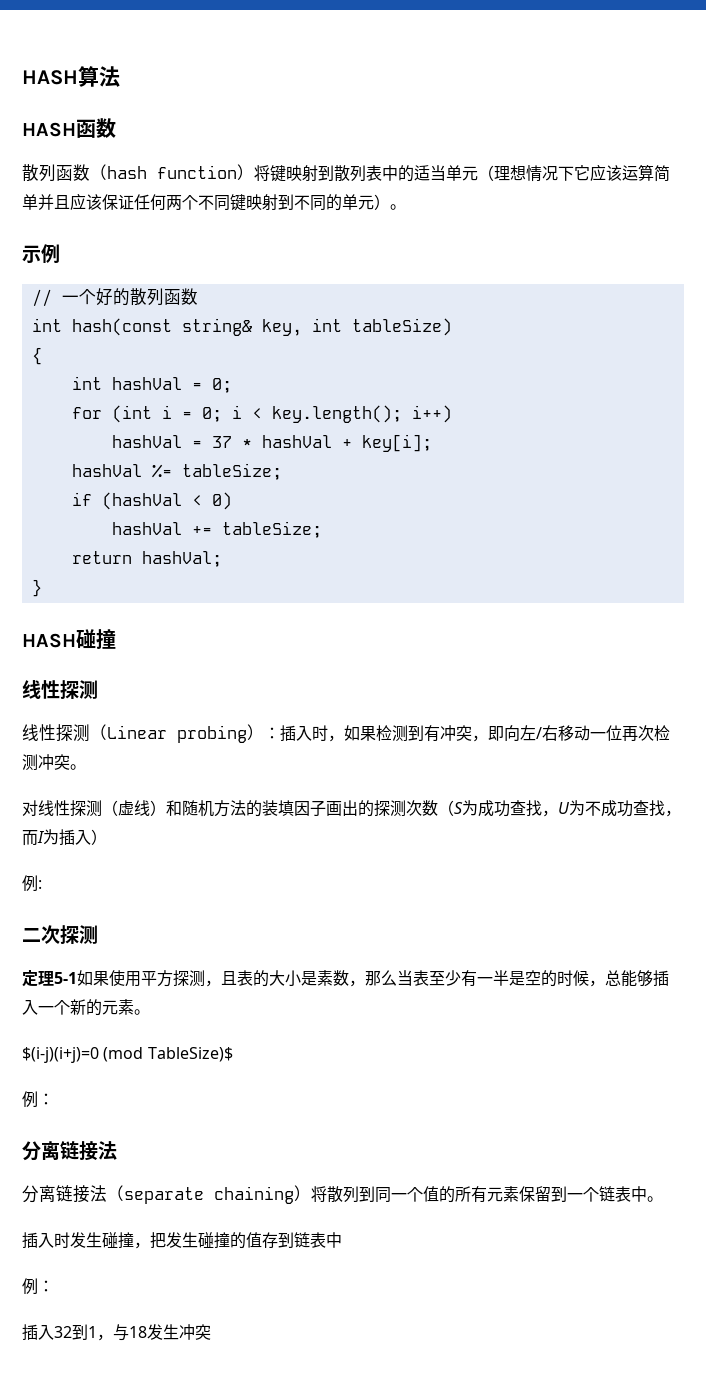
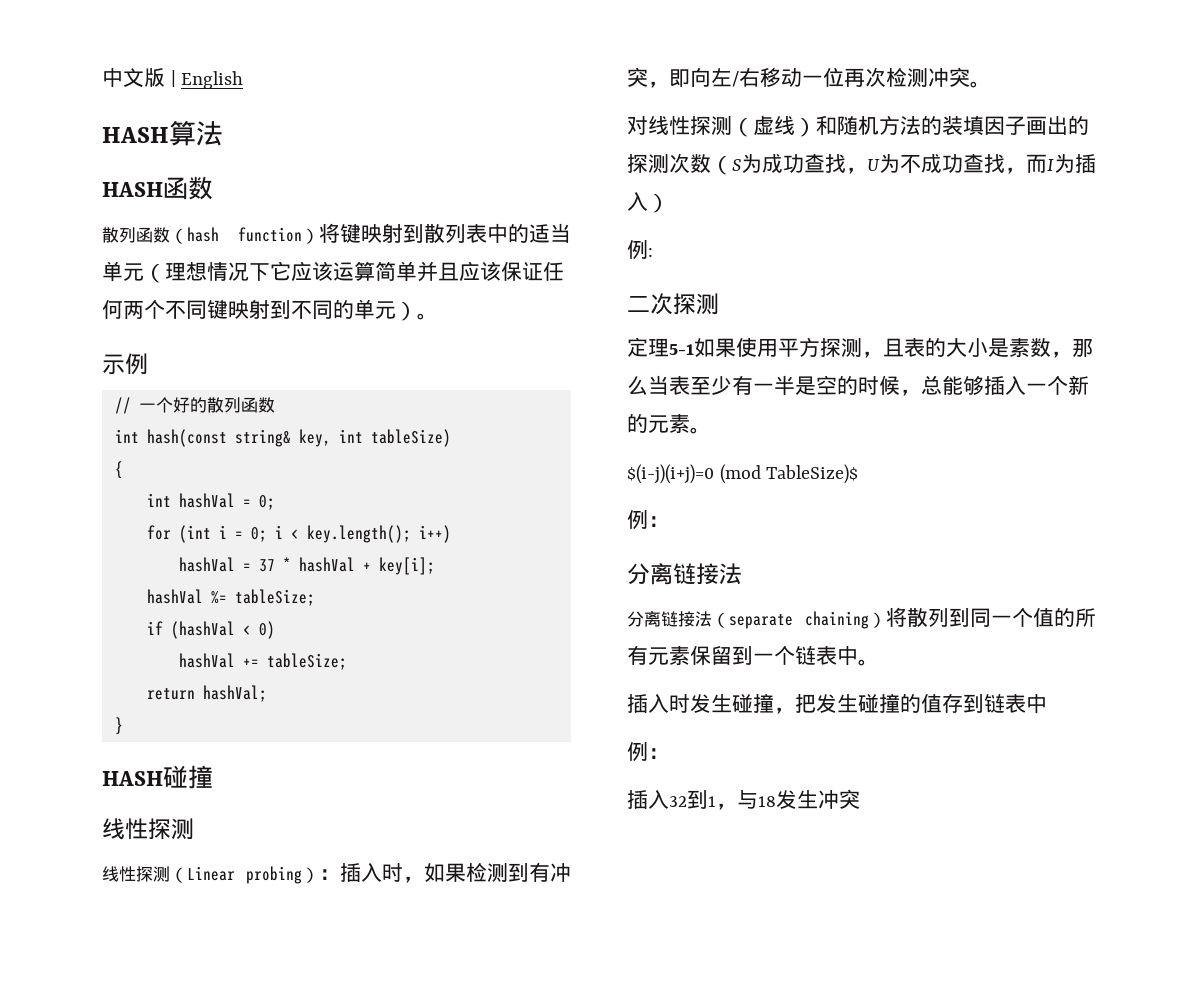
(22, 77) none -> [102,67,244,89] 中文版 | English //

